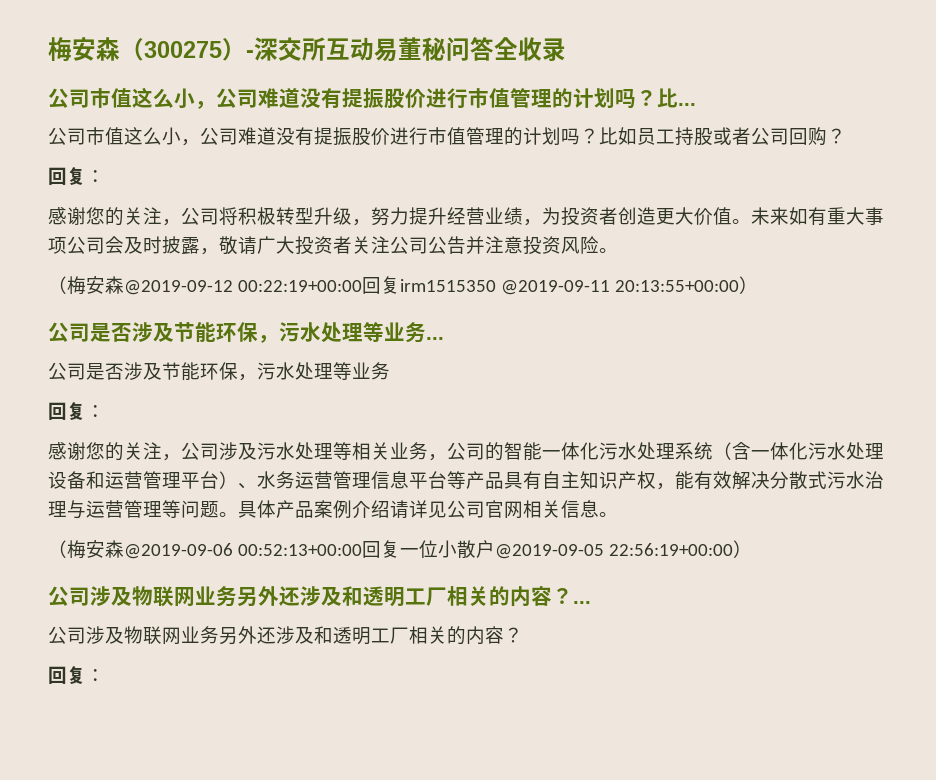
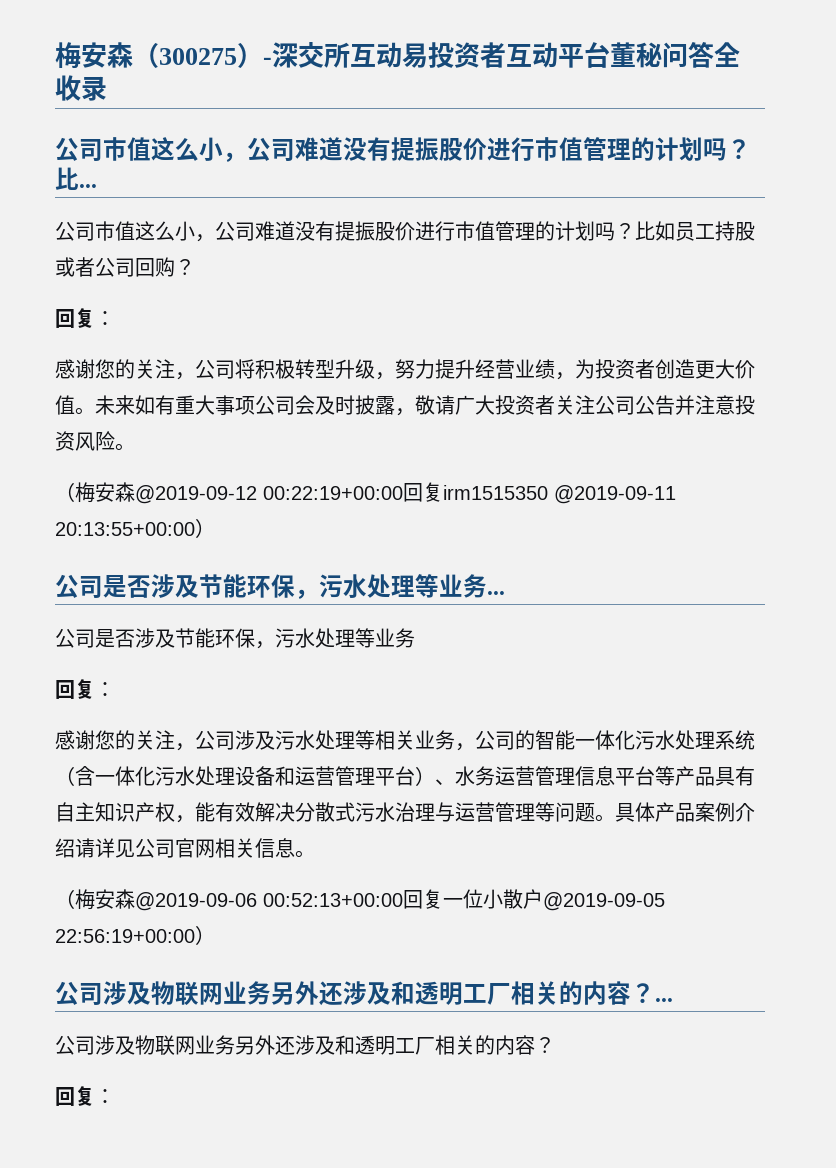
(398, 50) none -> [428,42,610,68] 投资者互动平台

